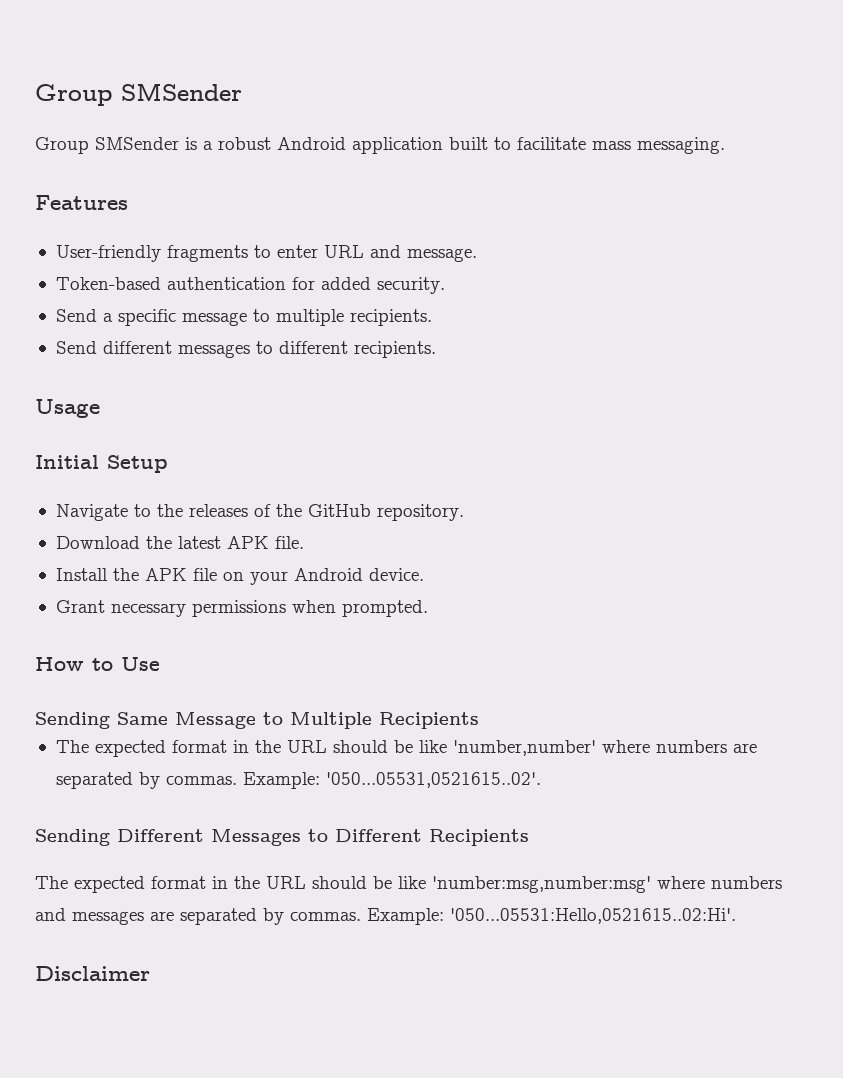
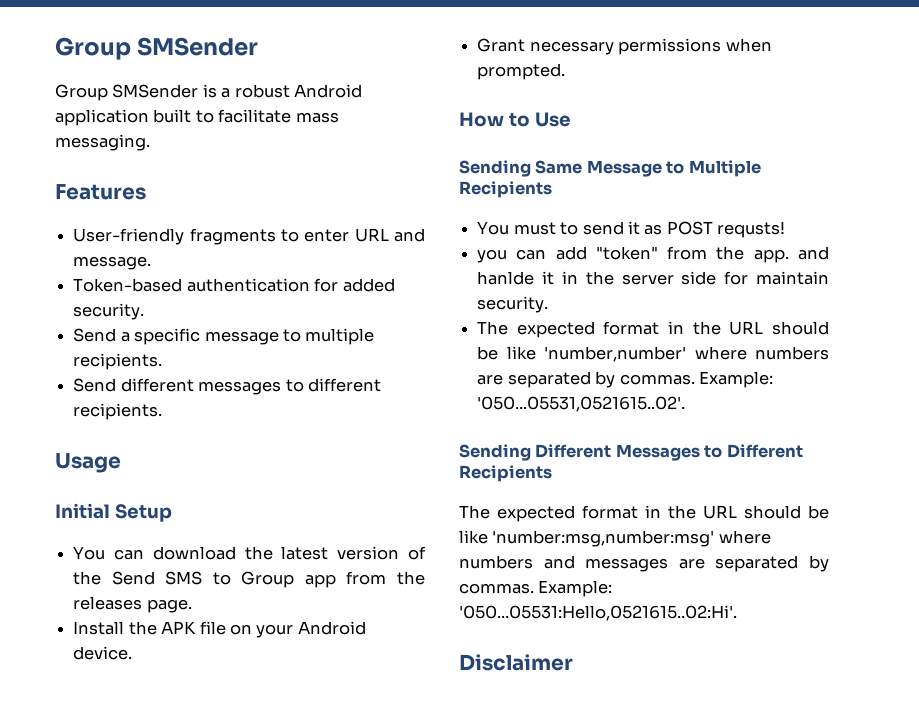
[55,504,464,521] [55,536,304,549] Navigate to the releases of the GitHub repository. // Download the latest APK file. -> [73,546,426,560] [73,571,426,588] [73,596,192,613] You can download the latest version of the Send SMS to Group app from the releases page.
(479, 720) none -> [477,221,786,238] [477,246,829,263] [477,271,829,285] [477,296,549,313] // You must to send it as POST requsts! // you can add "token" from the app. and hanlde it in the server side for maintain security.

